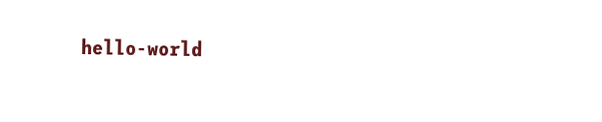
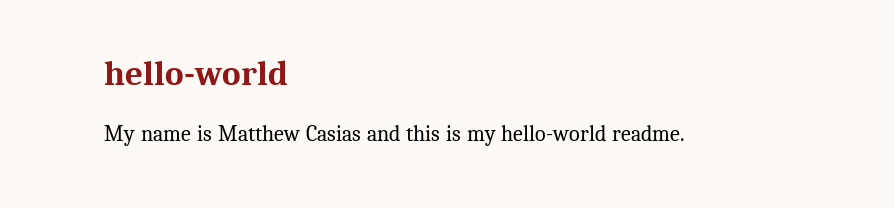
[81,38,203,58] hello-world -> [104,60,288,85] [104,125,686,146] hello-world // My name is Matthew Casias and this is my hello-world readme.

